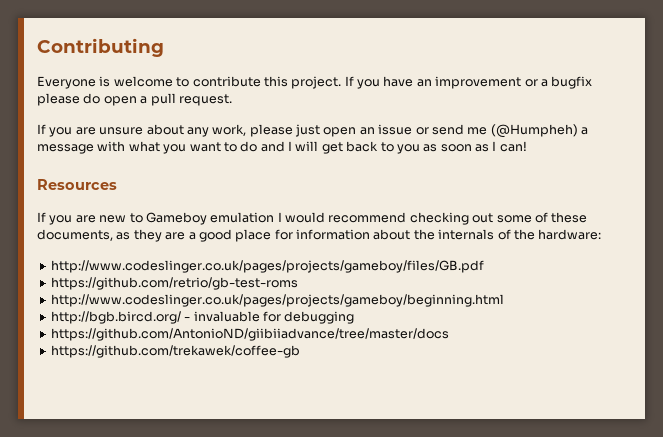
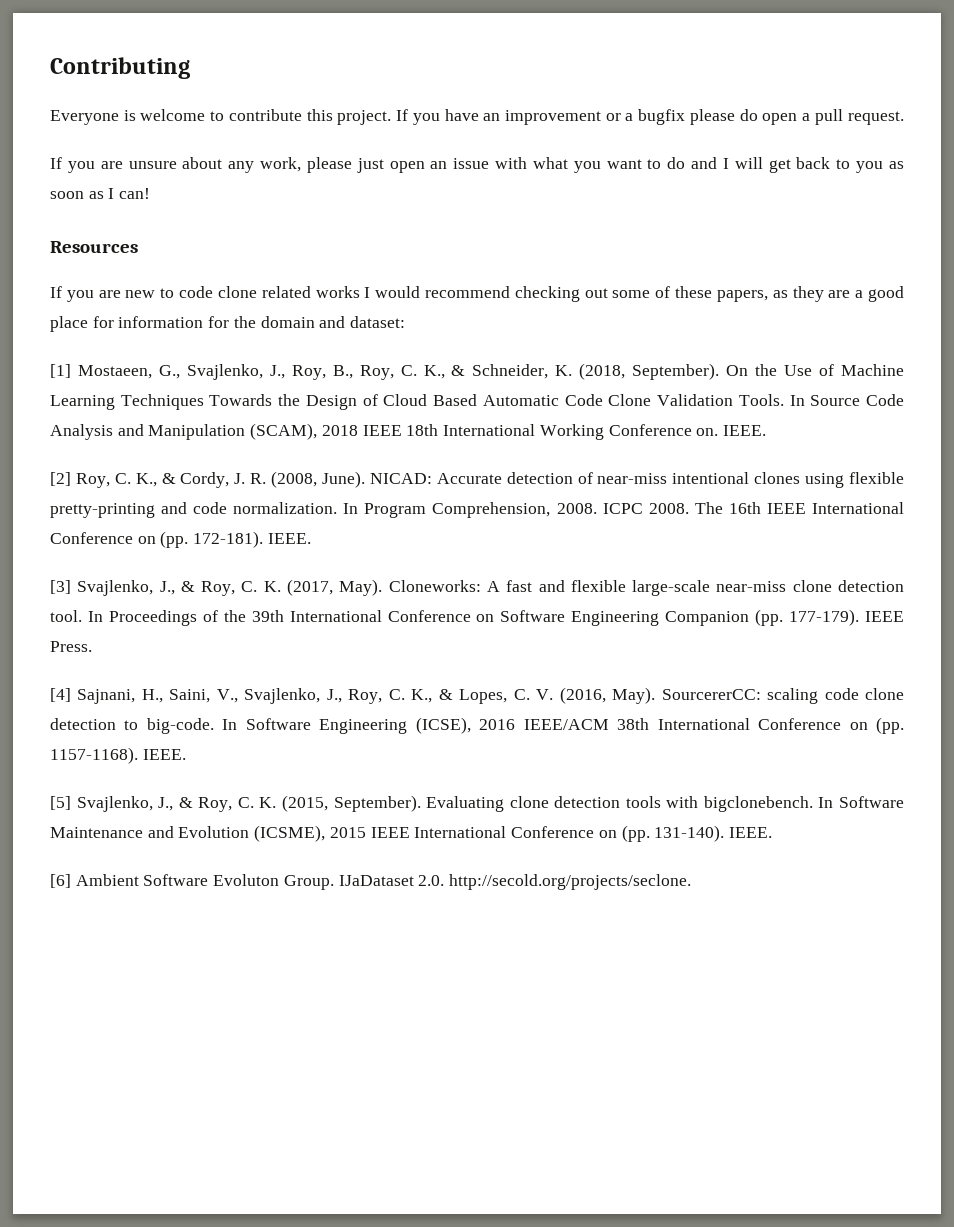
[415,124,588,138] [37,144,94,154] or send me (@Humpheh) a message -> (490, 163) none
[145,212,275,225] Gameboy emulation -> [179,286,360,298] code clone related works
[37,229,113,241] documents, -> [716,290,768,302] papers,
[373,229,602,240] [50,260,484,273] [50,277,298,290] [50,294,504,307] [50,311,355,324] [50,328,449,341] [50,345,300,358] about the internals of the hardware: // http://www.codeslinger.co.uk/pages/projects/gameboy/files/GB.pdf // https://github.com/retrio/gb-test-roms // http://www.codeslinger.co.uk/pages/projects/gameboy/beginning.html // http://bgb.bircd.org/ - invaluable for debugging // https://github.com/AntonioND/giibiiadvance/tree/master/docs // https://github.com/trekawek/coffee-gb -> [208,316,406,328] [50,363,904,380] [50,394,905,410] [50,423,766,440] [50,471,905,488] [50,502,905,518] [50,531,311,548] [50,579,904,596] [50,609,905,626] [50,641,92,652] [50,687,905,704] [50,717,904,734] [50,747,186,764] [50,795,904,812] [50,825,772,842] [50,874,692,890] for the domain and dataset: // [1] Mostaeen, G., Svajlenko, J., Roy, B., Roy, C. K., & Schneider, K. (2018, September). On the Use of Machine Learning Techniques Towards the Design of Cloud Based Automatic Code Clone Validation Tools. In Source Code Analysis and Manipulation (SCAM), 2018 IEEE 18th International Working Conference on. IEEE. // [2] Roy, C. K., & Cordy, J. R. (2008, June). NICAD: Accurate detection of near-miss intentional clones using flexible pretty-printing and code normalization. In Program Comprehension, 2008. ICPC 2008. The 16th IEEE International Conference on (pp. 172-181). IEEE. // [3] Svajlenko, J., & Roy, C. K. (2017, May). Cloneworks: A fast and flexible large-scale near-miss clone detection tool. In Proceedings of the 39th International Conference on Software Engineering Companion (pp. 177-179). IEEE Press. // [4] Sajnani, H., Saini, V., Svajlenko, J., Roy, C. K., & Lopes, C. V. (2016, May). SourcererCC: scaling code clone detection to big-code. In Software Engineering (ICSE), 2016 IEEE/ACM 38th International Conference on (pp. 1157-1168). IEEE. // [5] Svajlenko, J., & Roy, C. K. (2015, September). Evaluating clone detection tools with bigclonebench. In Software Maintenance and Evolution (ICSME), 2015 IEEE International Conference on (pp. 131-140). IEEE. // [6] Ambient Software Evoluton Group. IJaDataset 2.0. http://secold.org/projects/seclone.

